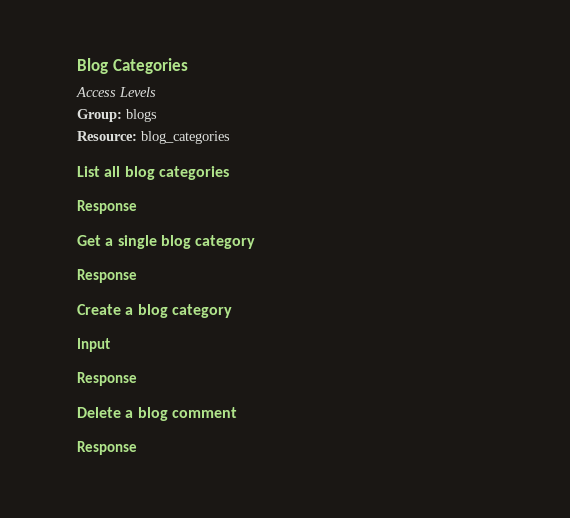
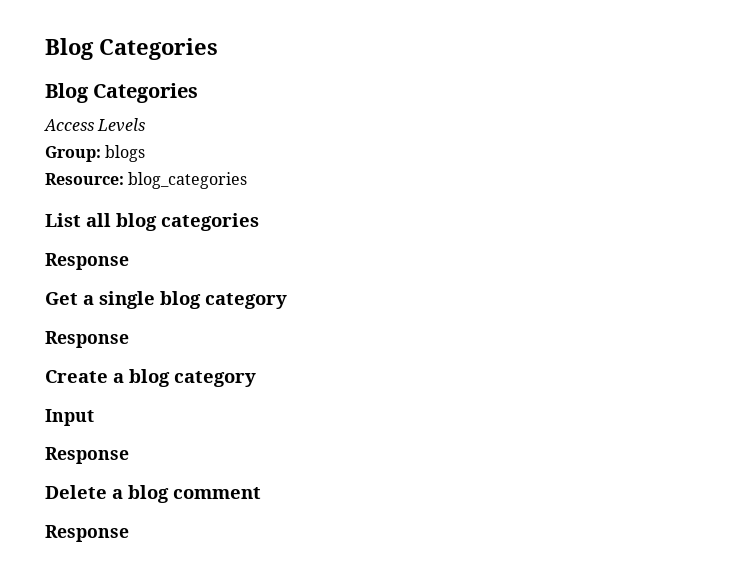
[77,58,188,74] Blog Categories -> [45,38,218,60] [45,83,199,103] Blog Categories // Blog Categories

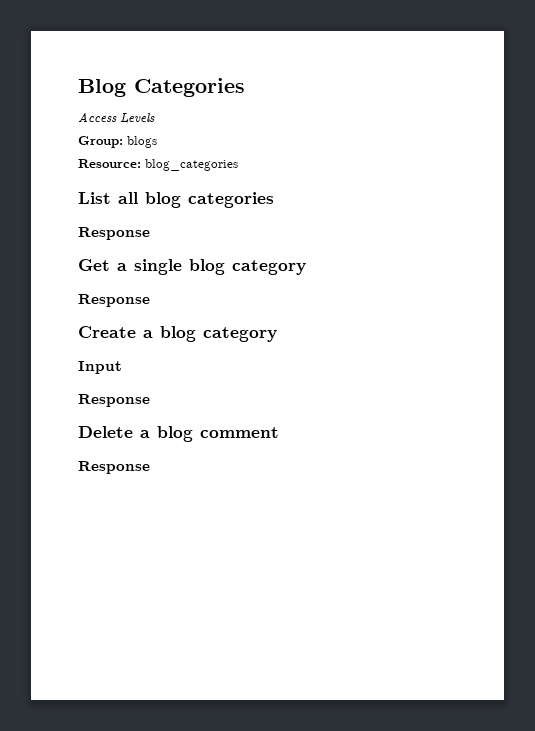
[45,38,218,60] [45,83,199,103] Blog Categories // Blog Categories -> [78,78,245,97] Blog Categories

